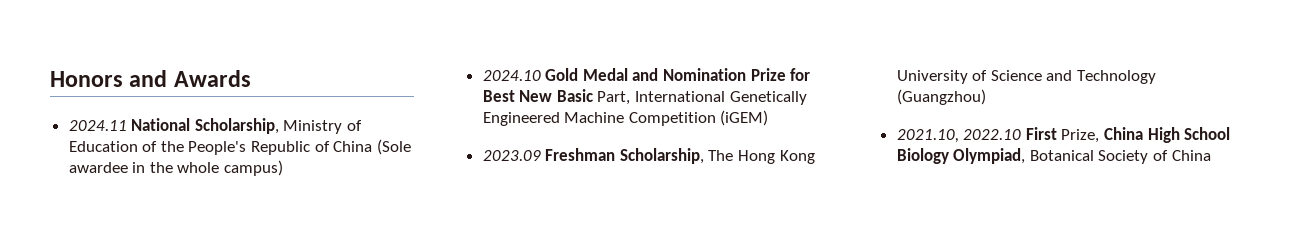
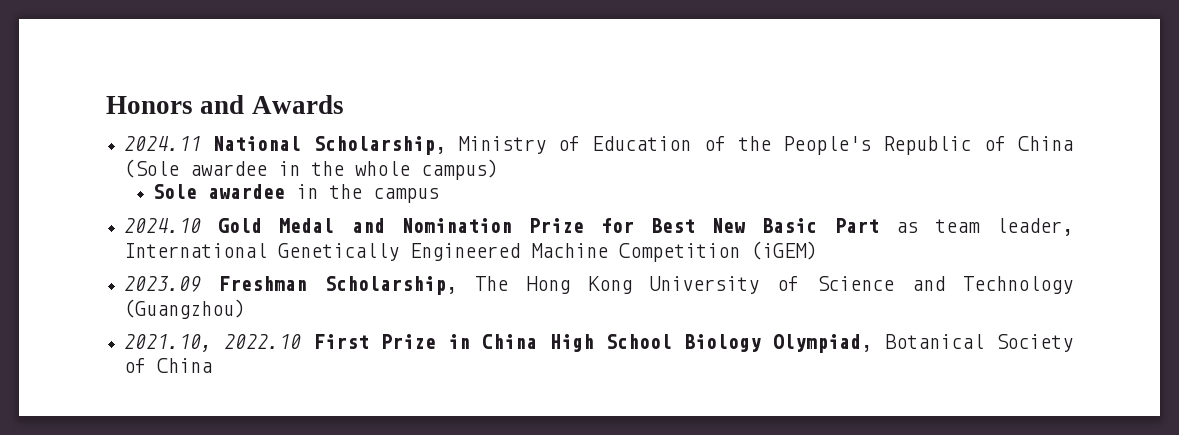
(284, 168) none -> [152,184,439,203] // Sole awardee in the campus
[597,91,631,105] Part, -> [834,218,1073,236] Part as team leader,
[1061,129,1100,143] Prize, -> [380,334,471,349] Prize in

